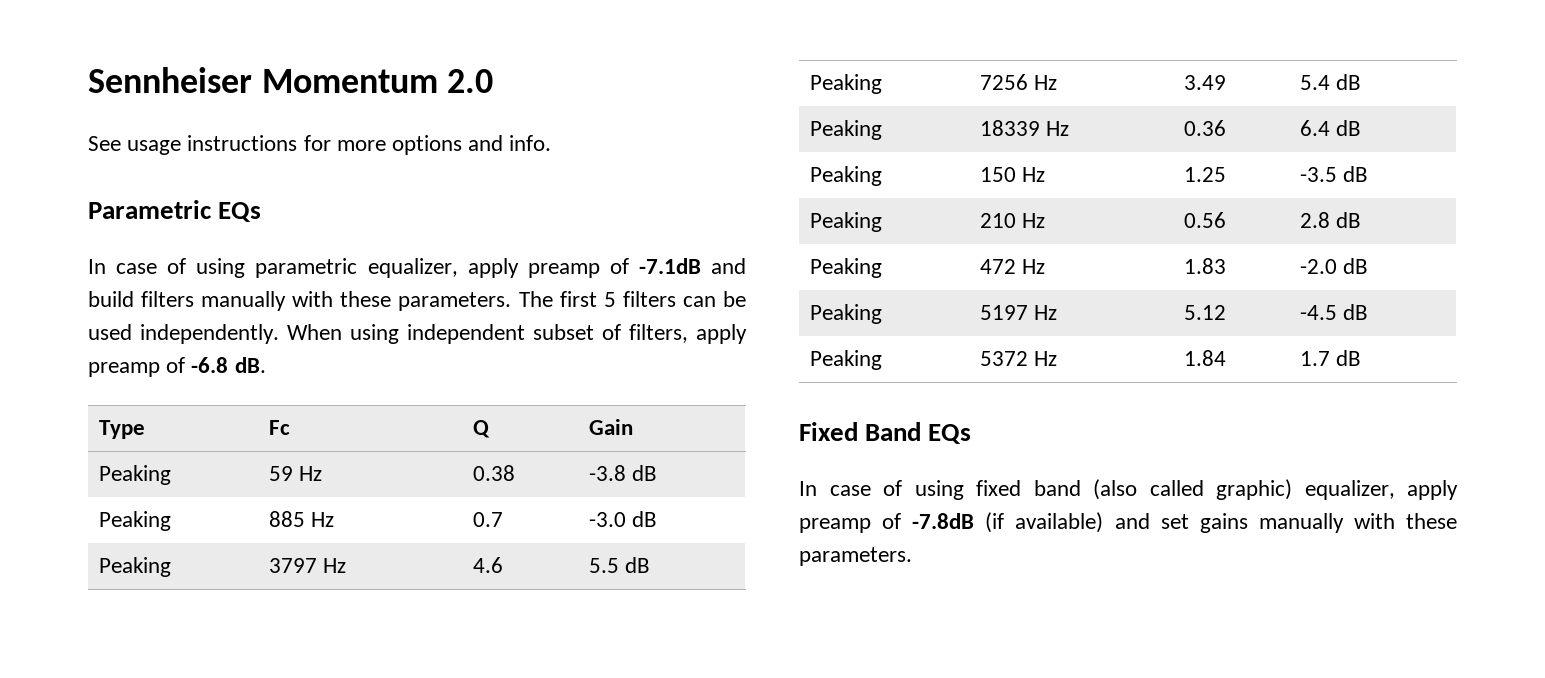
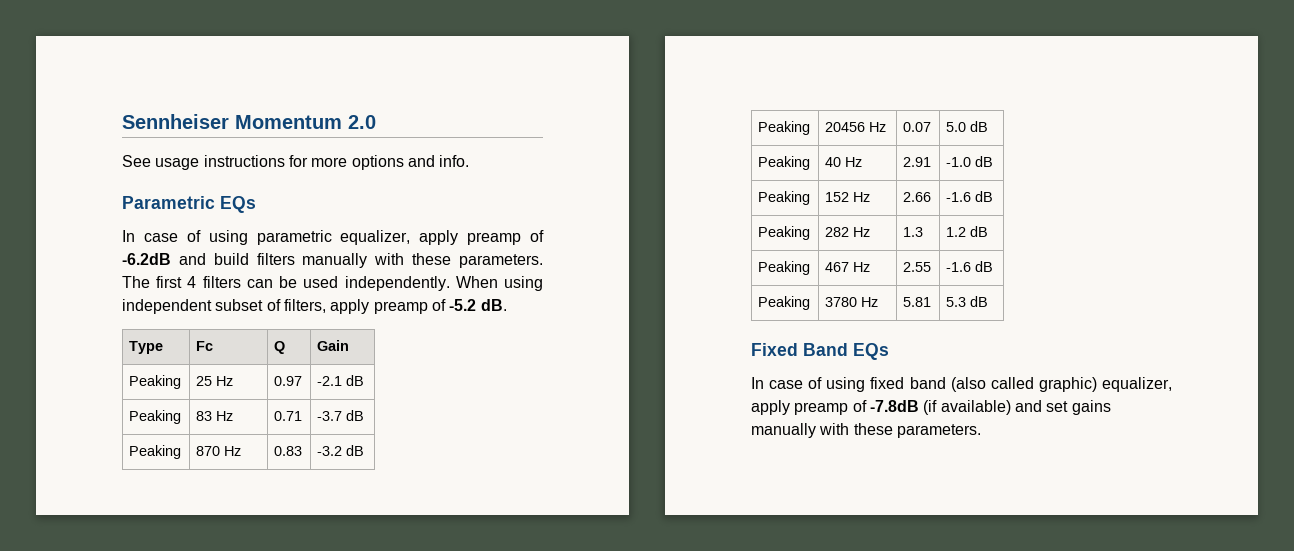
[638,258,701,274] -7.1dB -> [122,253,171,265] -6.2dB
[603,292,616,307] 5 -> [187,276,197,288] 4
[191,357,229,373] -6.8 -> [449,299,477,311] -5.2
[268,466,322,481] [472,465,515,481] [588,465,657,481] [98,511,171,531] [268,511,334,527] [472,512,503,527] [588,511,657,527] [98,557,171,577] [268,558,346,573] [472,557,503,573] [588,557,650,573] [809,74,882,94] [979,74,1057,90] [1183,75,1226,90] [1299,74,1361,90] [809,120,882,140] [979,120,1069,136] [1183,120,1226,136] [1299,120,1361,136] [809,166,882,186] [979,167,1045,182] [1183,167,1226,182] [1299,166,1368,182] [809,212,882,232] [979,213,1045,228] [1183,212,1226,228] [1299,212,1361,228] [809,258,882,278] [979,259,1045,274] [1183,258,1226,274] [1299,258,1368,274] [809,304,882,324] [979,305,1057,320] [1183,305,1226,320] [1299,304,1368,320] [809,350,882,370] [979,351,1057,366] [1183,350,1226,366] [1299,351,1330,366] 59 Hz | 0.38 | -3.8 dB // Peaking | 885 Hz | 0.7 | -3.0 dB // Peaking | 3797 Hz | 4.6 | 5.5 dB // Peaking | 7256 Hz | 3.49 | 5.4 dB // Peaking | 18339 Hz | 0.36 | 6.4 dB // Peaking | 150 Hz | 1.25 | -3.5 dB // Peaking | 210 Hz | 0.56 | 2.8 dB // Peaking | 472 Hz | 1.83 | -2.0 dB // Peaking | 5197 Hz | 5.12 | -4.5 dB // Peaking | 5372 Hz | 1.84 | 1.7 -> [196,376,234,386] [274,376,303,386] [317,375,365,386] [129,410,182,424] [196,411,234,421] [274,411,303,421] [317,410,365,421] [129,445,182,459] [196,446,242,456] [274,446,303,456] [317,445,365,456] [758,121,811,135] [825,122,887,132] [903,122,932,132] [946,121,989,132] [758,156,811,170] [825,157,863,167] [903,157,932,167] [946,156,994,167] [758,191,811,205] [825,192,871,202] [903,192,932,202] [946,191,994,202] [758,226,811,240] [825,227,871,237] [903,227,924,237] [946,226,989,237] [758,261,811,275] [825,262,871,272] [903,262,932,272] [946,261,994,272] [758,296,811,310] [825,297,879,307] [903,297,932,307] [946,297,967,307] 25 Hz | 0.97 | -2.1 dB // Peaking | 83 Hz | 0.71 | -3.7 dB // Peaking | 870 Hz | 0.83 | -3.2 dB // Peaking | 20456 Hz | 0.07 | 5.0 dB // Peaking | 40 Hz | 2.91 | -1.0 dB // Peaking | 152 Hz | 2.66 | -1.6 dB // Peaking | 282 Hz | 1.3 | 1.2 dB // Peaking | 467 Hz | 2.55 | -1.6 dB // Peaking | 3780 Hz | 5.81 | 5.3

